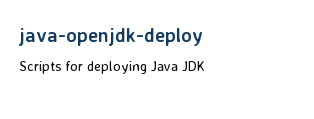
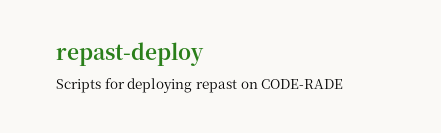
[19,28,203,46] java-openjdk-deploy -> [56,42,204,66] repast-deploy
[151,61,205,72] Java JDK -> [195,79,344,93] repast on CODE-RADE

